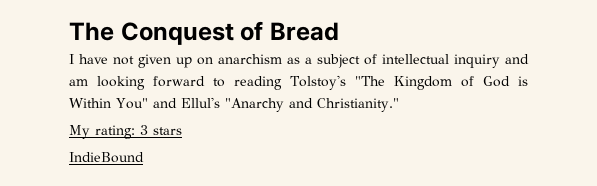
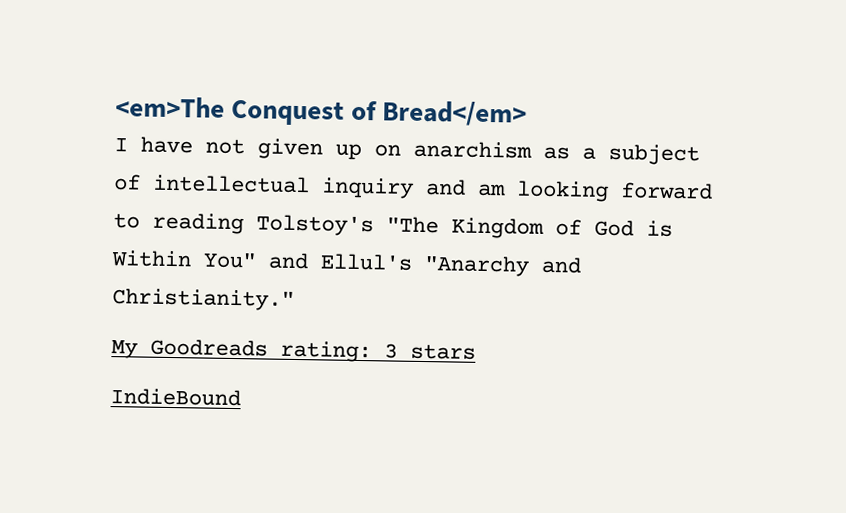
[69,22,114,41] The -> [115,96,225,118] <em>The
[269,22,339,41] Bread -> [381,100,527,127] Bread</em>
(90, 132) none -> [150,338,268,357] Goodreads

